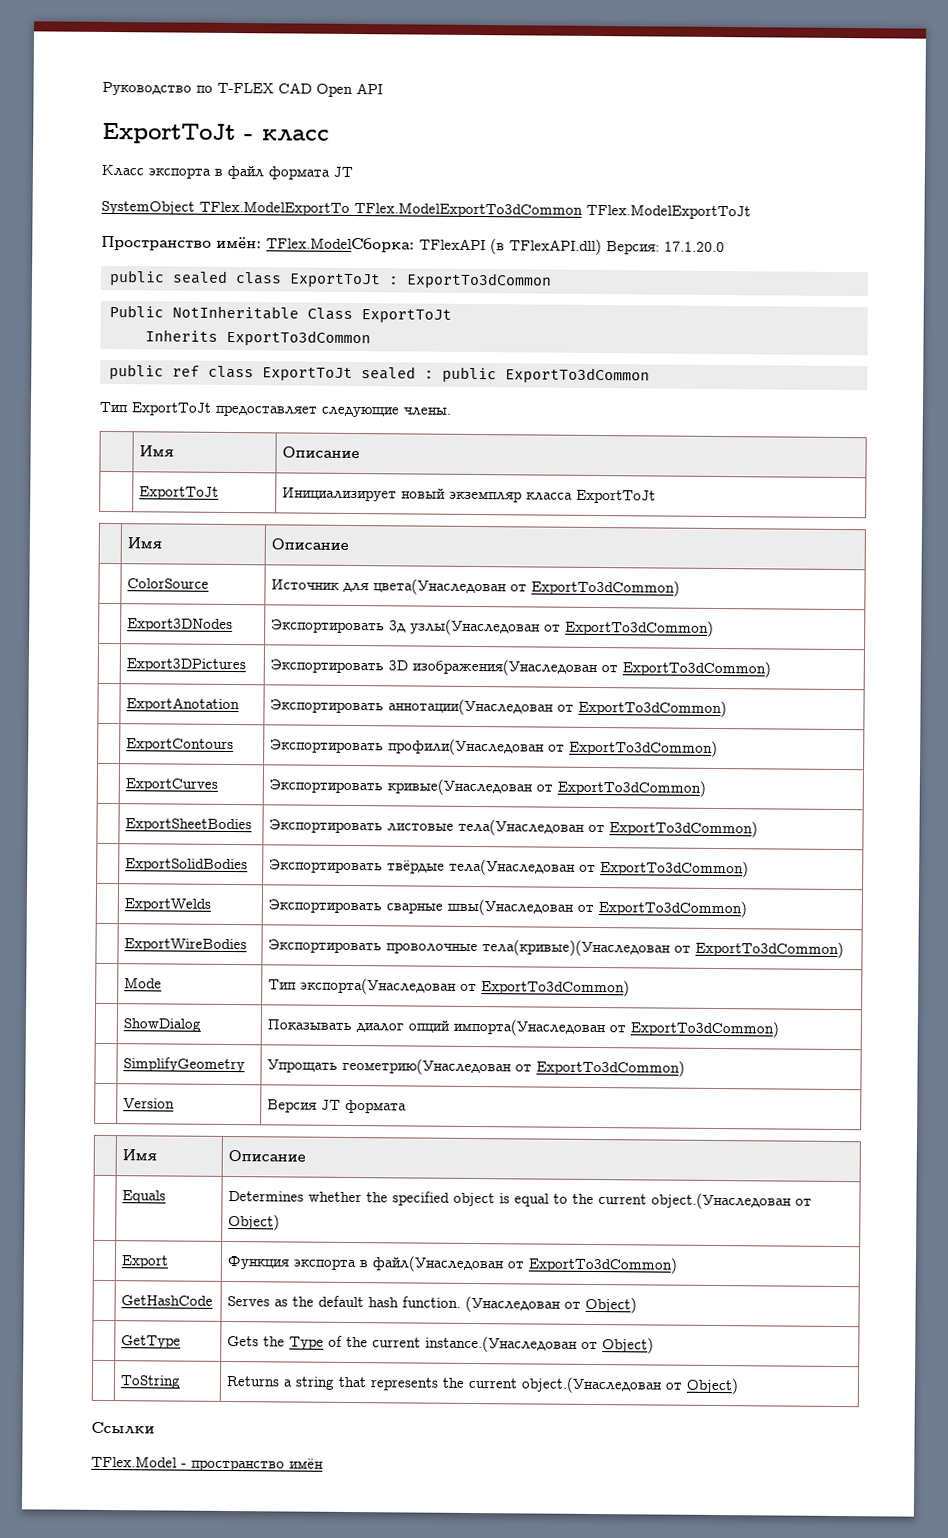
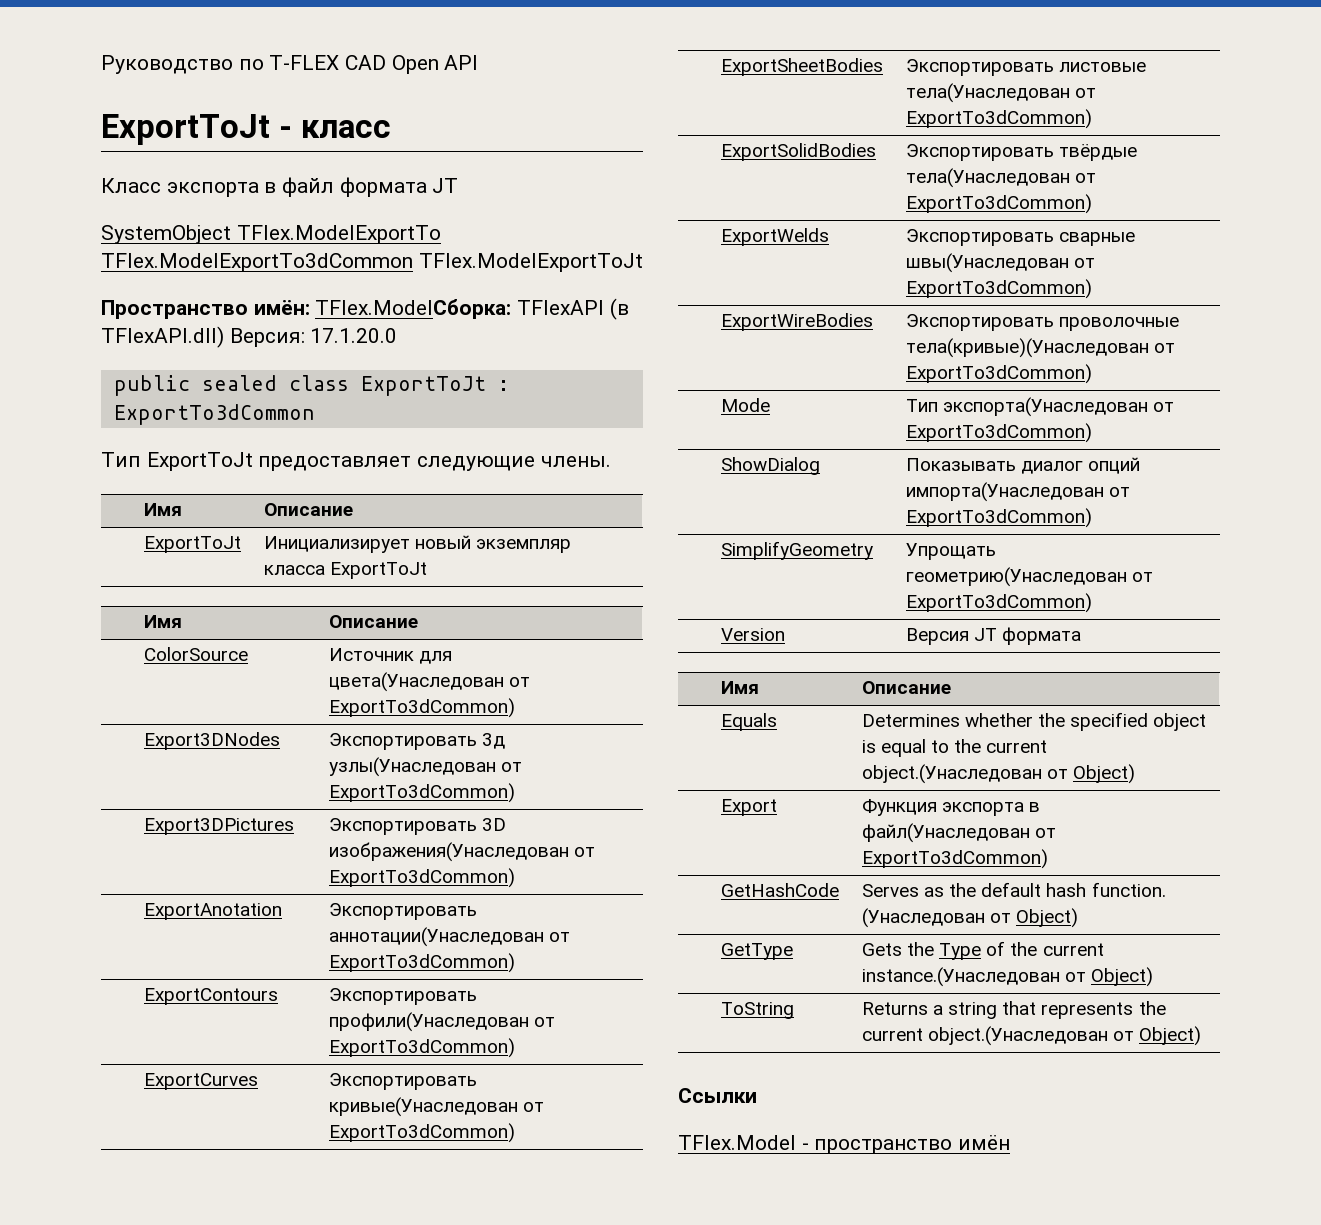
[108,304,452,323] [144,329,371,347] [108,363,650,384] // Public NotInheritable Class ExportToJt // Inherits ExportTo3dCommon // public ref class ExportToJt sealed : public ExportTo3dCommon -> (315, 414) none

